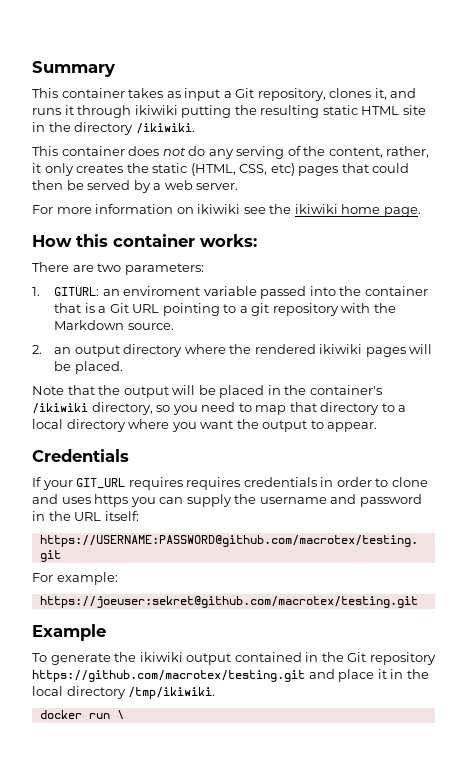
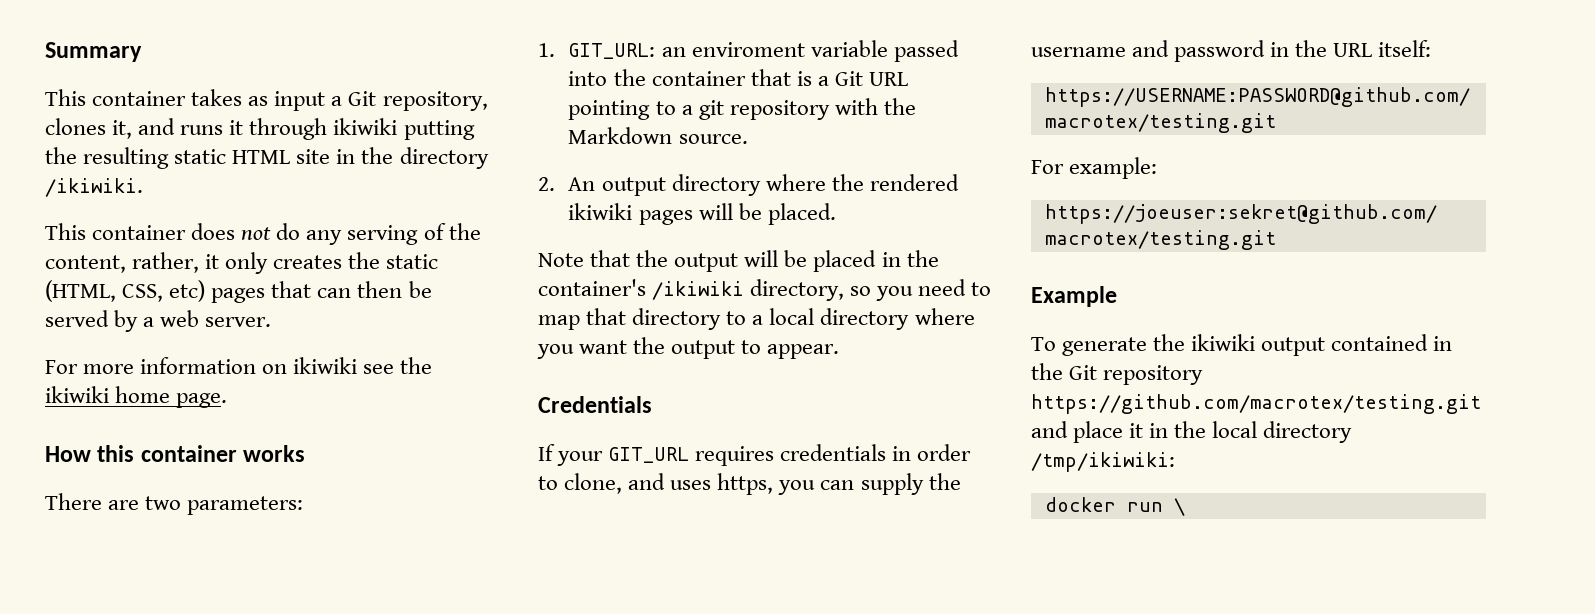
[372,163,410,173] could -> [317,288,352,298] can
[200,234,257,247] works: -> [243,445,306,462] works
[54,287,100,296] GITURL: -> [568,43,656,59] GIT_URL:
[54,347,72,354] an -> [568,177,596,191] An
[186,477,241,490] requires -> (775, 456) none
[391,477,428,487] clone -> [564,473,623,494] clone,
[94,494,129,507] https -> [717,473,774,495] https,
[128,687,216,699] /tmp/ikiwiki. -> [1031,452,1175,472] /tmp/ikiwiki:

